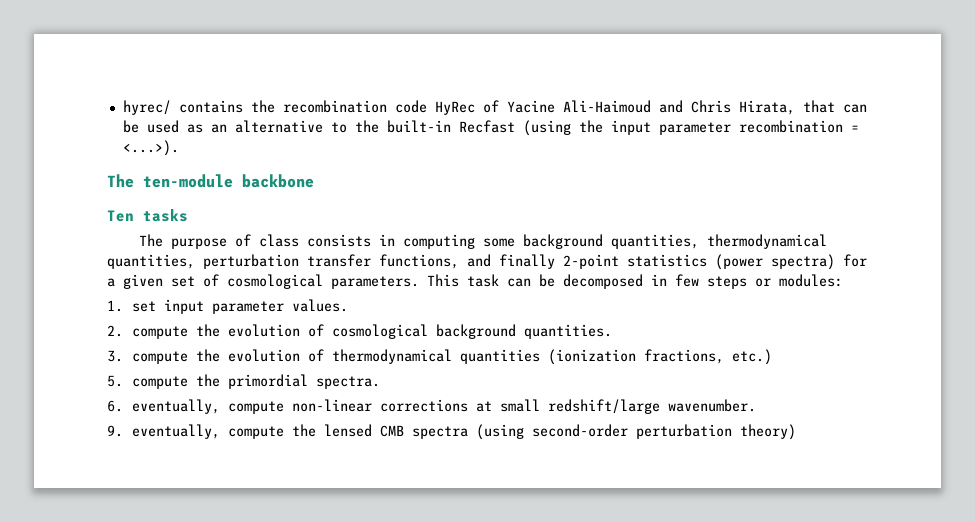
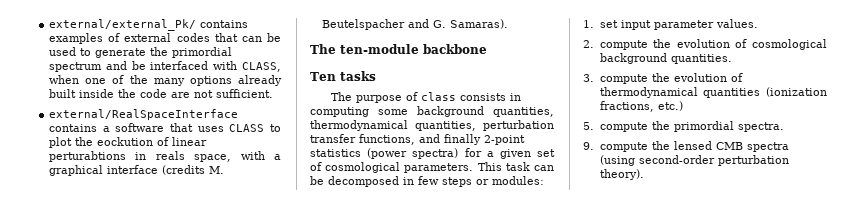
[122,100,867,115] [122,120,859,136] [122,140,179,156] hyrec/ contains the recombination code HyRec of Yacine Ali-Haimoud and Chris Hirata, that can be used as an alternative to the built-in Recfast (using the input parameter recombination = <...>). -> [49,19,249,31] [49,33,281,44] [49,47,233,58] [49,61,281,72] [49,75,282,86] [49,89,274,98] [49,109,239,120] [49,123,281,132] [49,137,208,148] [49,151,281,162] [49,165,225,176] [322,19,509,30] external/external_Pk/ contains examples of external codes that can be used to generate the primordial spectrum and be interfaced with CLASS, when one of the many options already built inside the code are not sufficient. // external/RealSpaceInterface contains a software that uses CLASS to plot the eockution of linear perturabtions in reals space, with a graphical interface (credits M. Beutelspacher and G. Samaras).
[107,399,756,414] [107,424,220,439] 6. eventually, compute non-linear corrections at small redshift/large wavenumber. // 9. eventually, -> [583,142,594,150] 9.
[739,424,796,440] theory) -> [599,169,644,180] theory).

